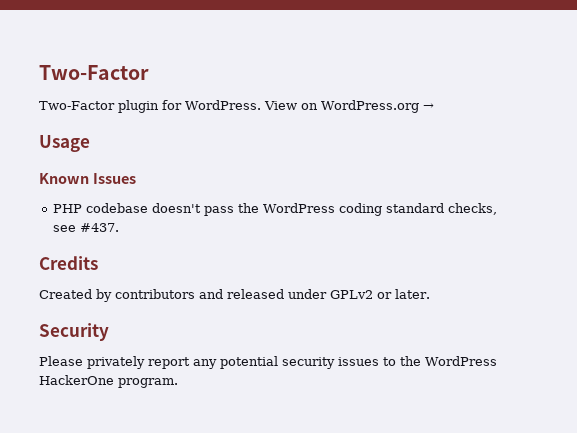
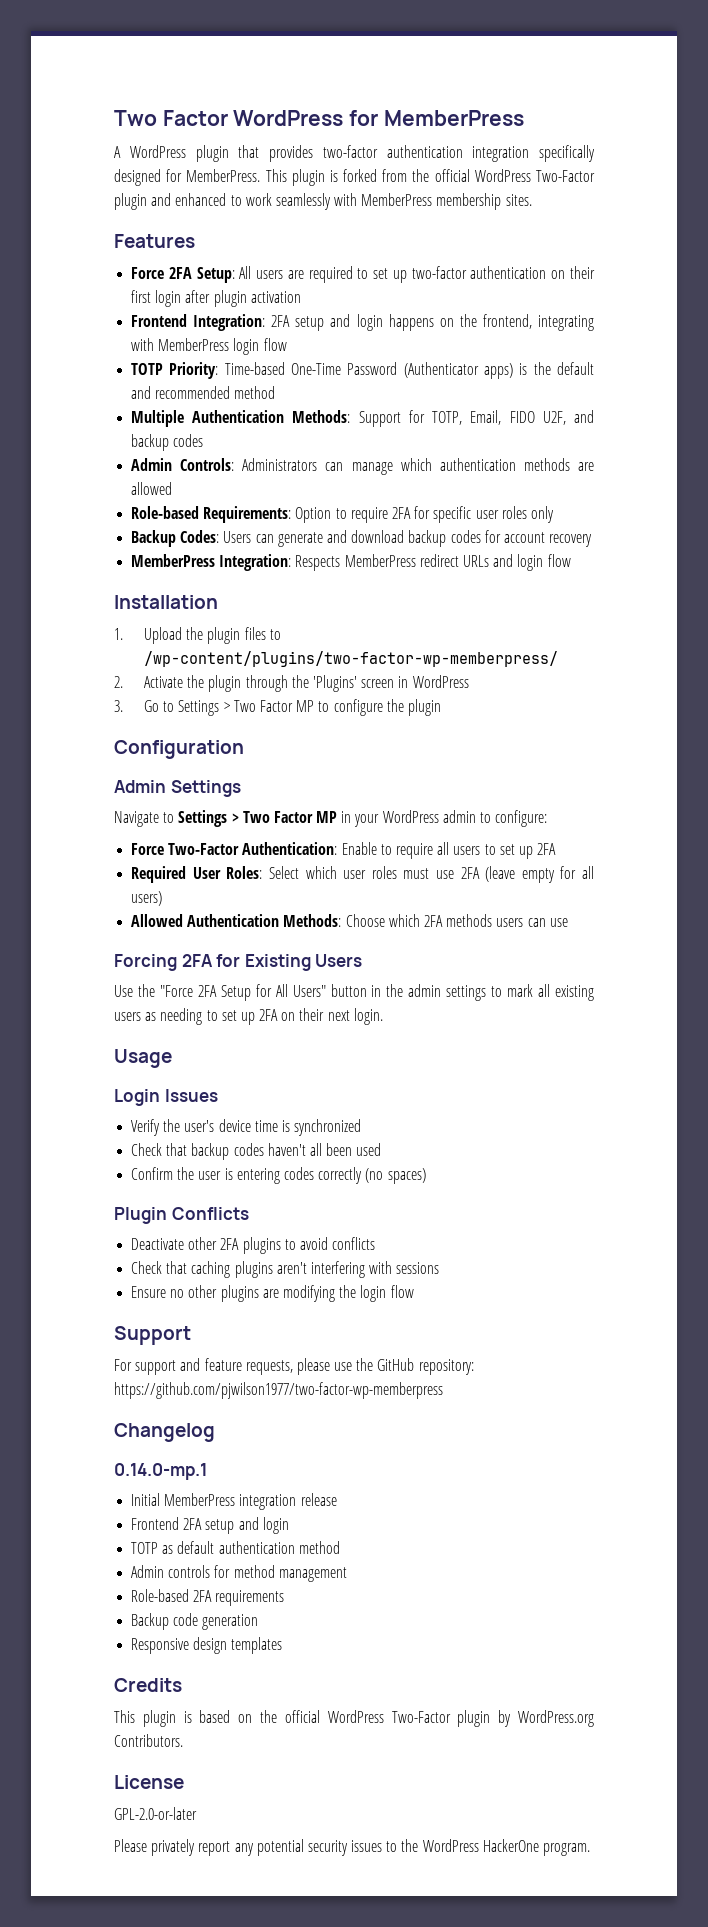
[39,65,149,80] [39,100,434,113] Two-Factor // Two-Factor plugin for WordPress. View on WordPress.org → -> [114,110,524,126] [114,145,595,162] [114,169,595,186] [114,193,532,210] [114,234,195,248] [131,266,595,283] [131,290,301,307] [131,314,594,331] [131,338,287,355] [131,362,594,379] [131,386,276,399] [131,410,594,427] [131,434,204,451] [131,458,594,475] [131,482,173,495] [131,506,554,523] [131,530,593,547] [131,554,571,571] [114,595,218,609] [114,627,281,644] [144,651,559,667] [114,675,469,692] [114,699,441,716] [114,740,244,759] [114,780,241,797] [114,810,548,827] [131,842,557,859] [131,866,594,883] [131,891,163,906] [131,914,568,927] [114,954,363,971] [114,984,594,1001] [114,1008,383,1025] Two Factor WordPress for MemberPress // A WordPress plugin that provides two-factor authentication integration specifically designed for MemberPress. This plugin is forked from the official WordPress Two-Factor plugin and enhanced to work seamlessly with MemberPress membership sites. // Features // Force 2FA Setup: All users are required to set up two-factor authentication on their first login after plugin activation // Frontend Integration: 2FA setup and login happens on the frontend, integrating with MemberPress login flow // TOTP Priority: Time-based One-Time Password (Authenticator apps) is the default and recommended method // Multiple Authentication Methods: Support for TOTP, Email, FIDO U2F, and backup codes // Admin Controls: Administrators can manage which authentication methods are allowed // Role-based Requirements: Option to require 2FA for specific user roles only // Backup Codes: Users can generate and download backup codes for account recovery // MemberPress Integration: Respects MemberPress redirect URLs and login flow // Installation // 1. Upload the plugin files to /wp-content/plugins/two-factor-wp-memberpress/ // 2. Activate the plugin through the 'Plugins' screen in WordPress // 3. Go to Settings > Two Factor MP to configure the plugin // Configuration // Admin Settings // Navigate to Settings > Two Factor MP in your WordPress admin to configure: // Force Two-Factor Authentication: Enable to require all users to set up 2FA // Required User Roles: Select which user roles must use 2FA (leave empty for all users) // Allowed Authentication Methods: Choose which 2FA methods users can use // Forcing 2FA for Existing Users // Use the "Force 2FA Setup for All Users" button in the admin settings to mark all existing users as needing to set up 2FA on their next login.
[39,173,89,184] Known -> [114,1089,160,1106] Login
[52,203,497,216] [52,223,119,232] [39,256,98,270] [39,289,430,302] [39,323,109,341] PHP codebase doesn't pass the WordPress coding standard checks, see #437. // Credits // Created by contributors and released under GPLv2 or later. // Security -> [131,1119,362,1136] [131,1143,382,1160] [131,1167,426,1184] [114,1207,249,1224] [131,1237,376,1254] [131,1261,440,1278] [131,1285,414,1302] [114,1326,191,1345] [114,1358,474,1375] [114,1382,443,1399] [114,1423,215,1442] [114,1463,207,1480] [131,1493,337,1510] [131,1517,289,1534] [131,1541,340,1554] [131,1565,347,1582] [131,1589,285,1606] [131,1613,259,1630] [131,1637,283,1654] [114,1678,182,1692] [114,1710,594,1727] [114,1734,183,1747] [114,1775,184,1789] [114,1807,197,1820] Verify the user's device time is synchronized // Check that backup codes haven't all been used // Confirm the user is entering codes correctly (no spaces) // Plugin Conflicts // Deactivate other 2FA plugins to avoid conflicts // Check that caching plugins aren't interfering with sessions // Ensure no other plugins are modifying the login flow // Support // For support and feature requests, please use the GitHub repository: https://github.com/pjwilson1977/two-factor-wp-memberpress // Changelog // 0.14.0-mp.1 // Initial MemberPress integration release // Frontend 2FA setup and login // TOTP as default authentication method // Admin controls for method management // Role-based 2FA requirements // Backup code generation // Responsive design templates // Credits // This plugin is based on the official WordPress Two-Factor plugin by WordPress.org Contributors. // License // GPL-2.0-or-later

